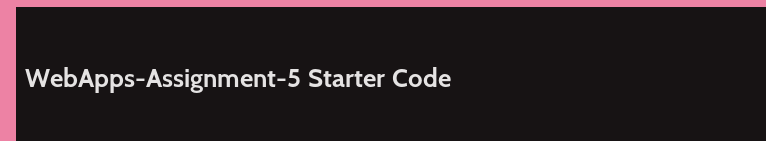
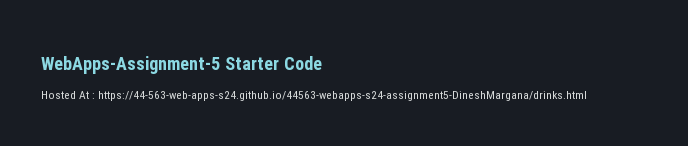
(452, 77) none -> [41,91,588,101] // Hosted At : https://44-563-web-apps-s24.github.io/44563-webapps-s24-assignment5-DineshMargana/drinks.html

